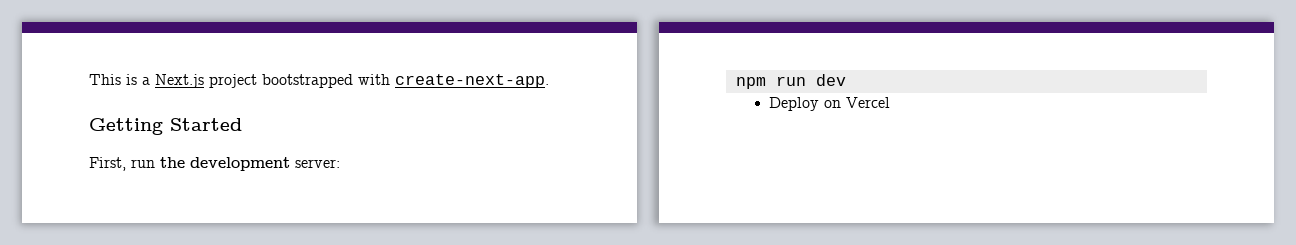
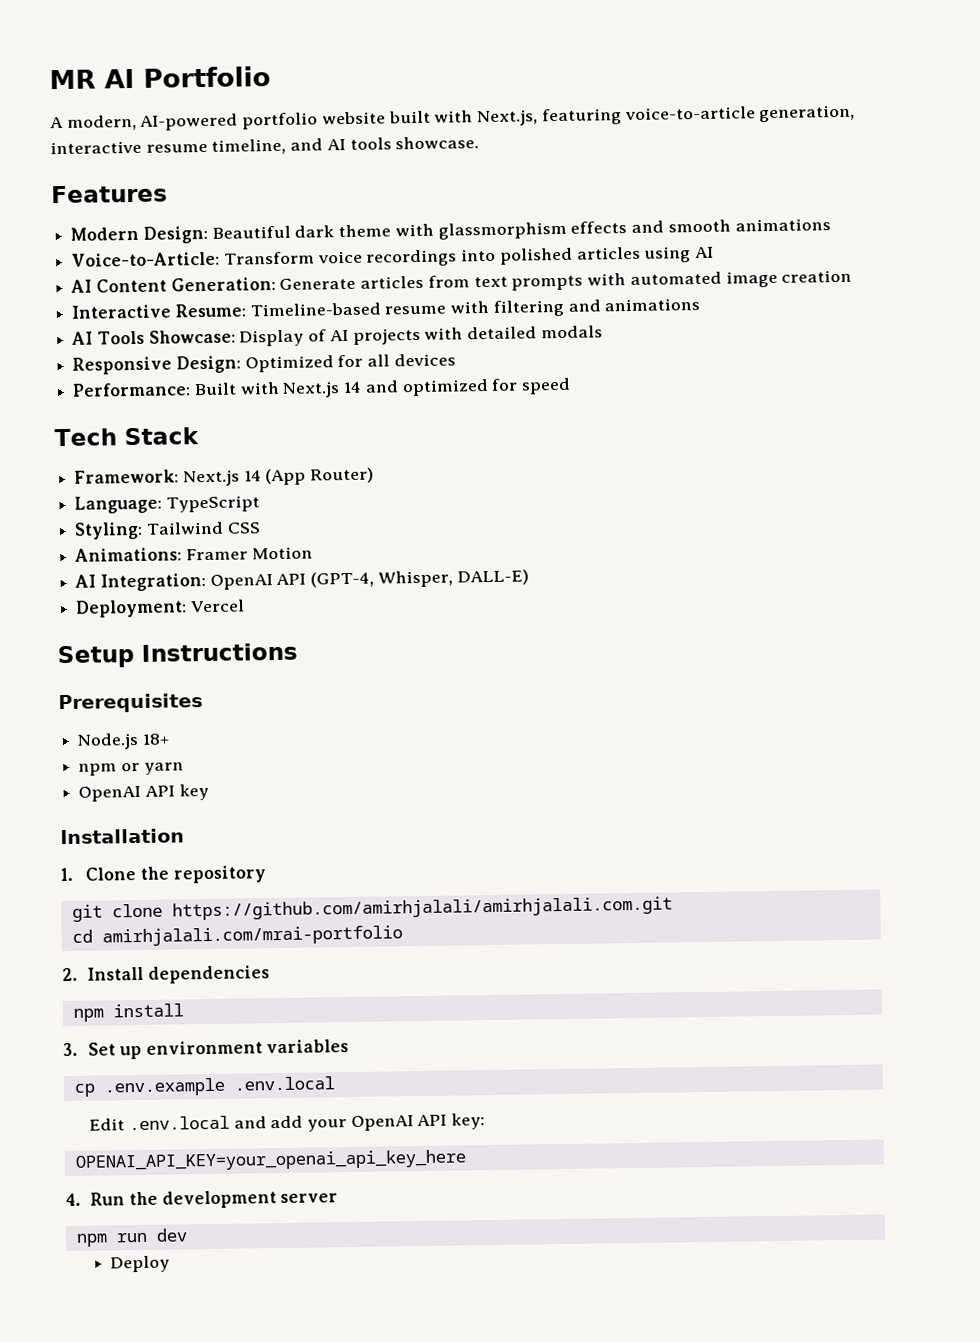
[89,74,549,88] [89,118,242,135] [89,157,155,171] This is a Next.js project bootstrapped with create-next-app. // Getting Started // First, run -> [49,66,271,90] [50,104,856,131] [50,136,480,155] [51,184,168,204] [70,218,831,244] [71,246,715,267] [70,269,853,293] [71,297,701,319] [71,325,603,347] [72,353,456,375] [72,377,572,398] [54,427,199,447] [74,467,375,487] [74,495,260,514] [74,521,261,540] [74,546,313,562] [74,569,529,592] [75,599,245,618] [57,642,298,669] [58,693,203,714] [77,732,170,750] [78,762,184,776] [78,783,209,802] [60,828,185,845] [60,865,266,884] [71,896,673,922] [71,925,403,947] [62,965,270,984] [72,1003,184,1022] [63,1039,350,1060] [73,1076,335,1097] [89,1113,486,1132] [74,1149,467,1172] [65,1192,126,1207] MR AI Portfolio // A modern, AI-powered portfolio website built with Next.js, featuring voice-to-article generation, interactive resume timeline, and AI tools showcase. // Features // Modern Design: Beautiful dark theme with glassmorphism effects and smooth animations // Voice-to-Article: Transform voice recordings into polished articles using AI // AI Content Generation: Generate articles from text prompts with automated image creation // Interactive Resume: Timeline-based resume with filtering and animations // AI Tools Showcase: Display of AI projects with detailed modals // Responsive Design: Optimized for all devices // Performance: Built with Next.js 14 and optimized for speed // Tech Stack // Framework: Next.js 14 (App Router) // Language: TypeScript // Styling: Tailwind CSS // Animations: Framer Motion // AI Integration: OpenAI API (GPT-4, Whisper, DALL-E) // Deployment: Vercel // Setup Instructions // Prerequisites // Node.js 18+ // npm or yarn // OpenAI API key // Installation // 1. Clone the repository // git clone https://github.com/amirhjalali/amirhjalali.com.git // cd amirhjalali.com/mrai-portfolio // 2. Install dependencies // npm install // 3. Set up environment variables // cp .env.example .env.local // Edit .env.local and add your OpenAI API key: // OPENAI_API_KEY=your_openai_api_key_here // 4. Run
[295,159,340,168] server: -> [280,1193,339,1204] server
[824,97,891,108] on Vercel -> (171, 1264) none

